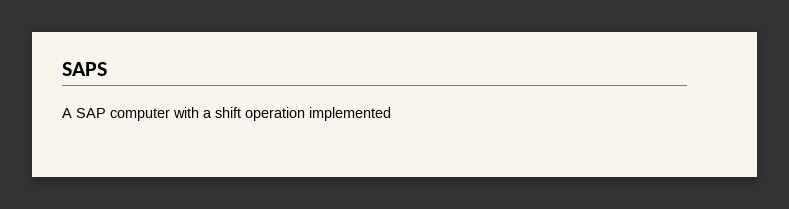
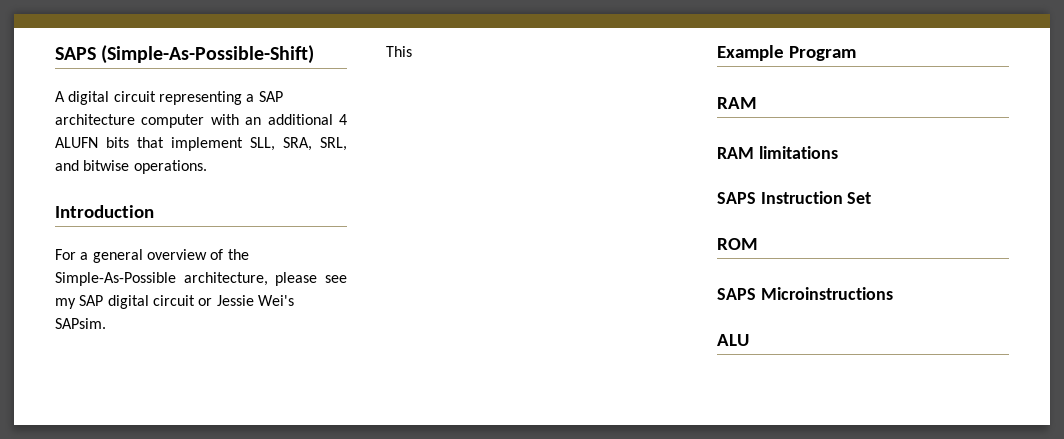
[62,62,107,76] SAPS -> [55,45,315,64] SAPS (Simple-As-Possible-Shift)
[76,107,391,121] SAP computer with a shift operation implemented -> [68,91,283,105] [55,114,348,128] [55,137,347,151] [55,160,207,174] [55,205,154,218] [55,249,249,263] [55,272,348,286] [55,295,294,309] [55,318,106,329] [386,46,412,57] [717,45,856,61] [717,97,757,109] [717,146,838,159] [717,191,872,204] [717,238,758,250] [717,287,893,300] [717,334,749,346] digital circuit representing a SAP architecture computer with an additional 4 ALUFN bits that implement SLL, SRA, SRL, and bitwise operations. // Introduction // For a general overview of the Simple-As-Possible architecture, please see my SAP digital circuit or Jessie Wei's SAPsim. // This // Example Program // RAM // RAM limitations // SAPS Instruction Set // ROM // SAPS Microinstructions // ALU

